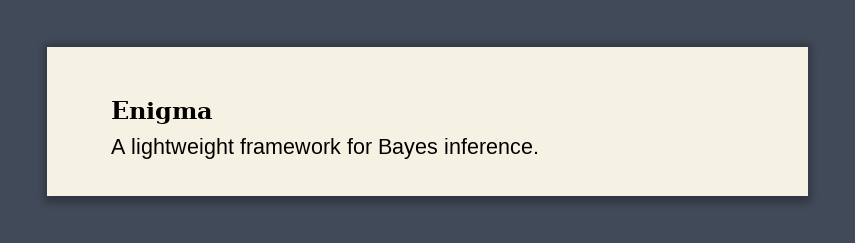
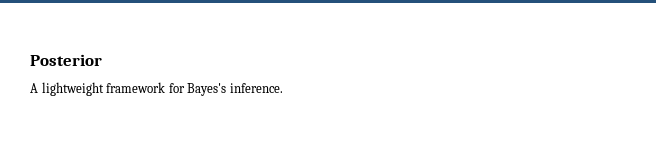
[111,101,213,124] Enigma -> [30,54,102,66] Posterior
[378,139,438,159] Bayes -> [187,83,227,96] Bayes's

